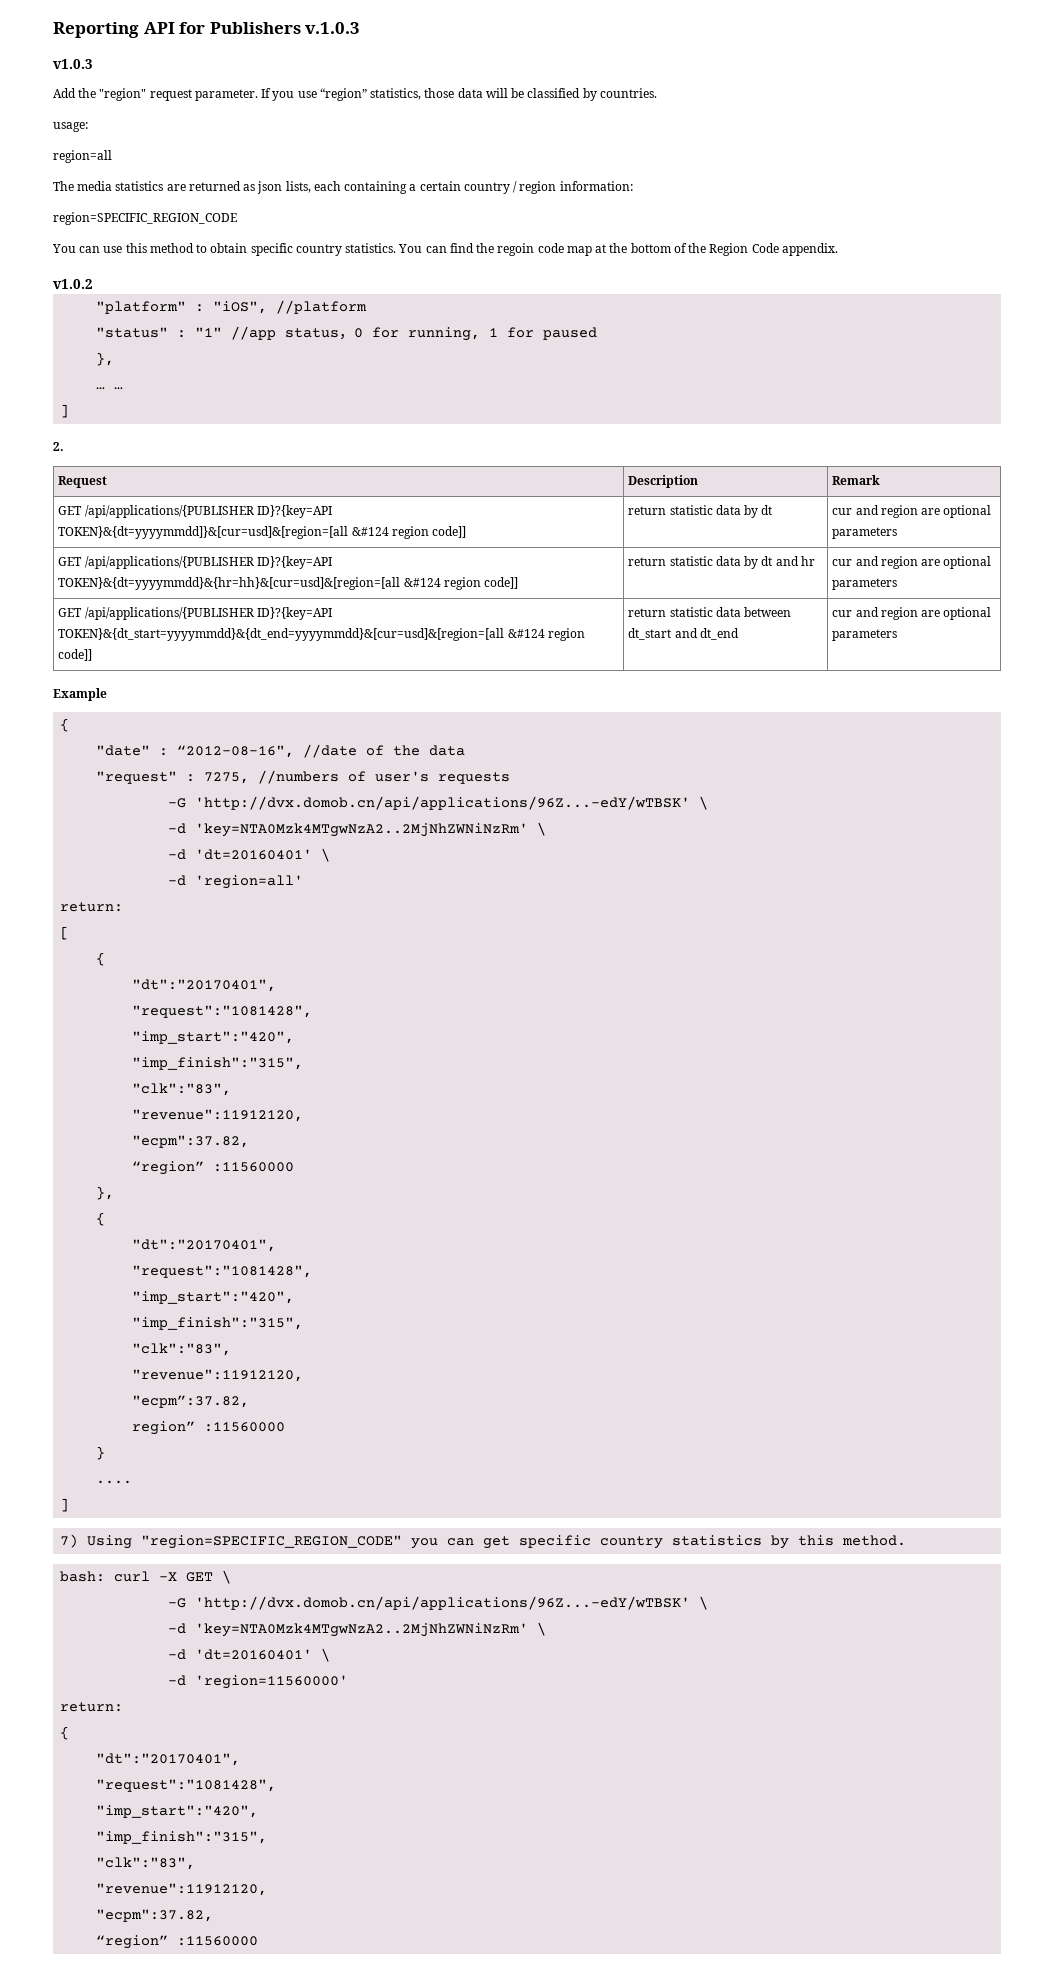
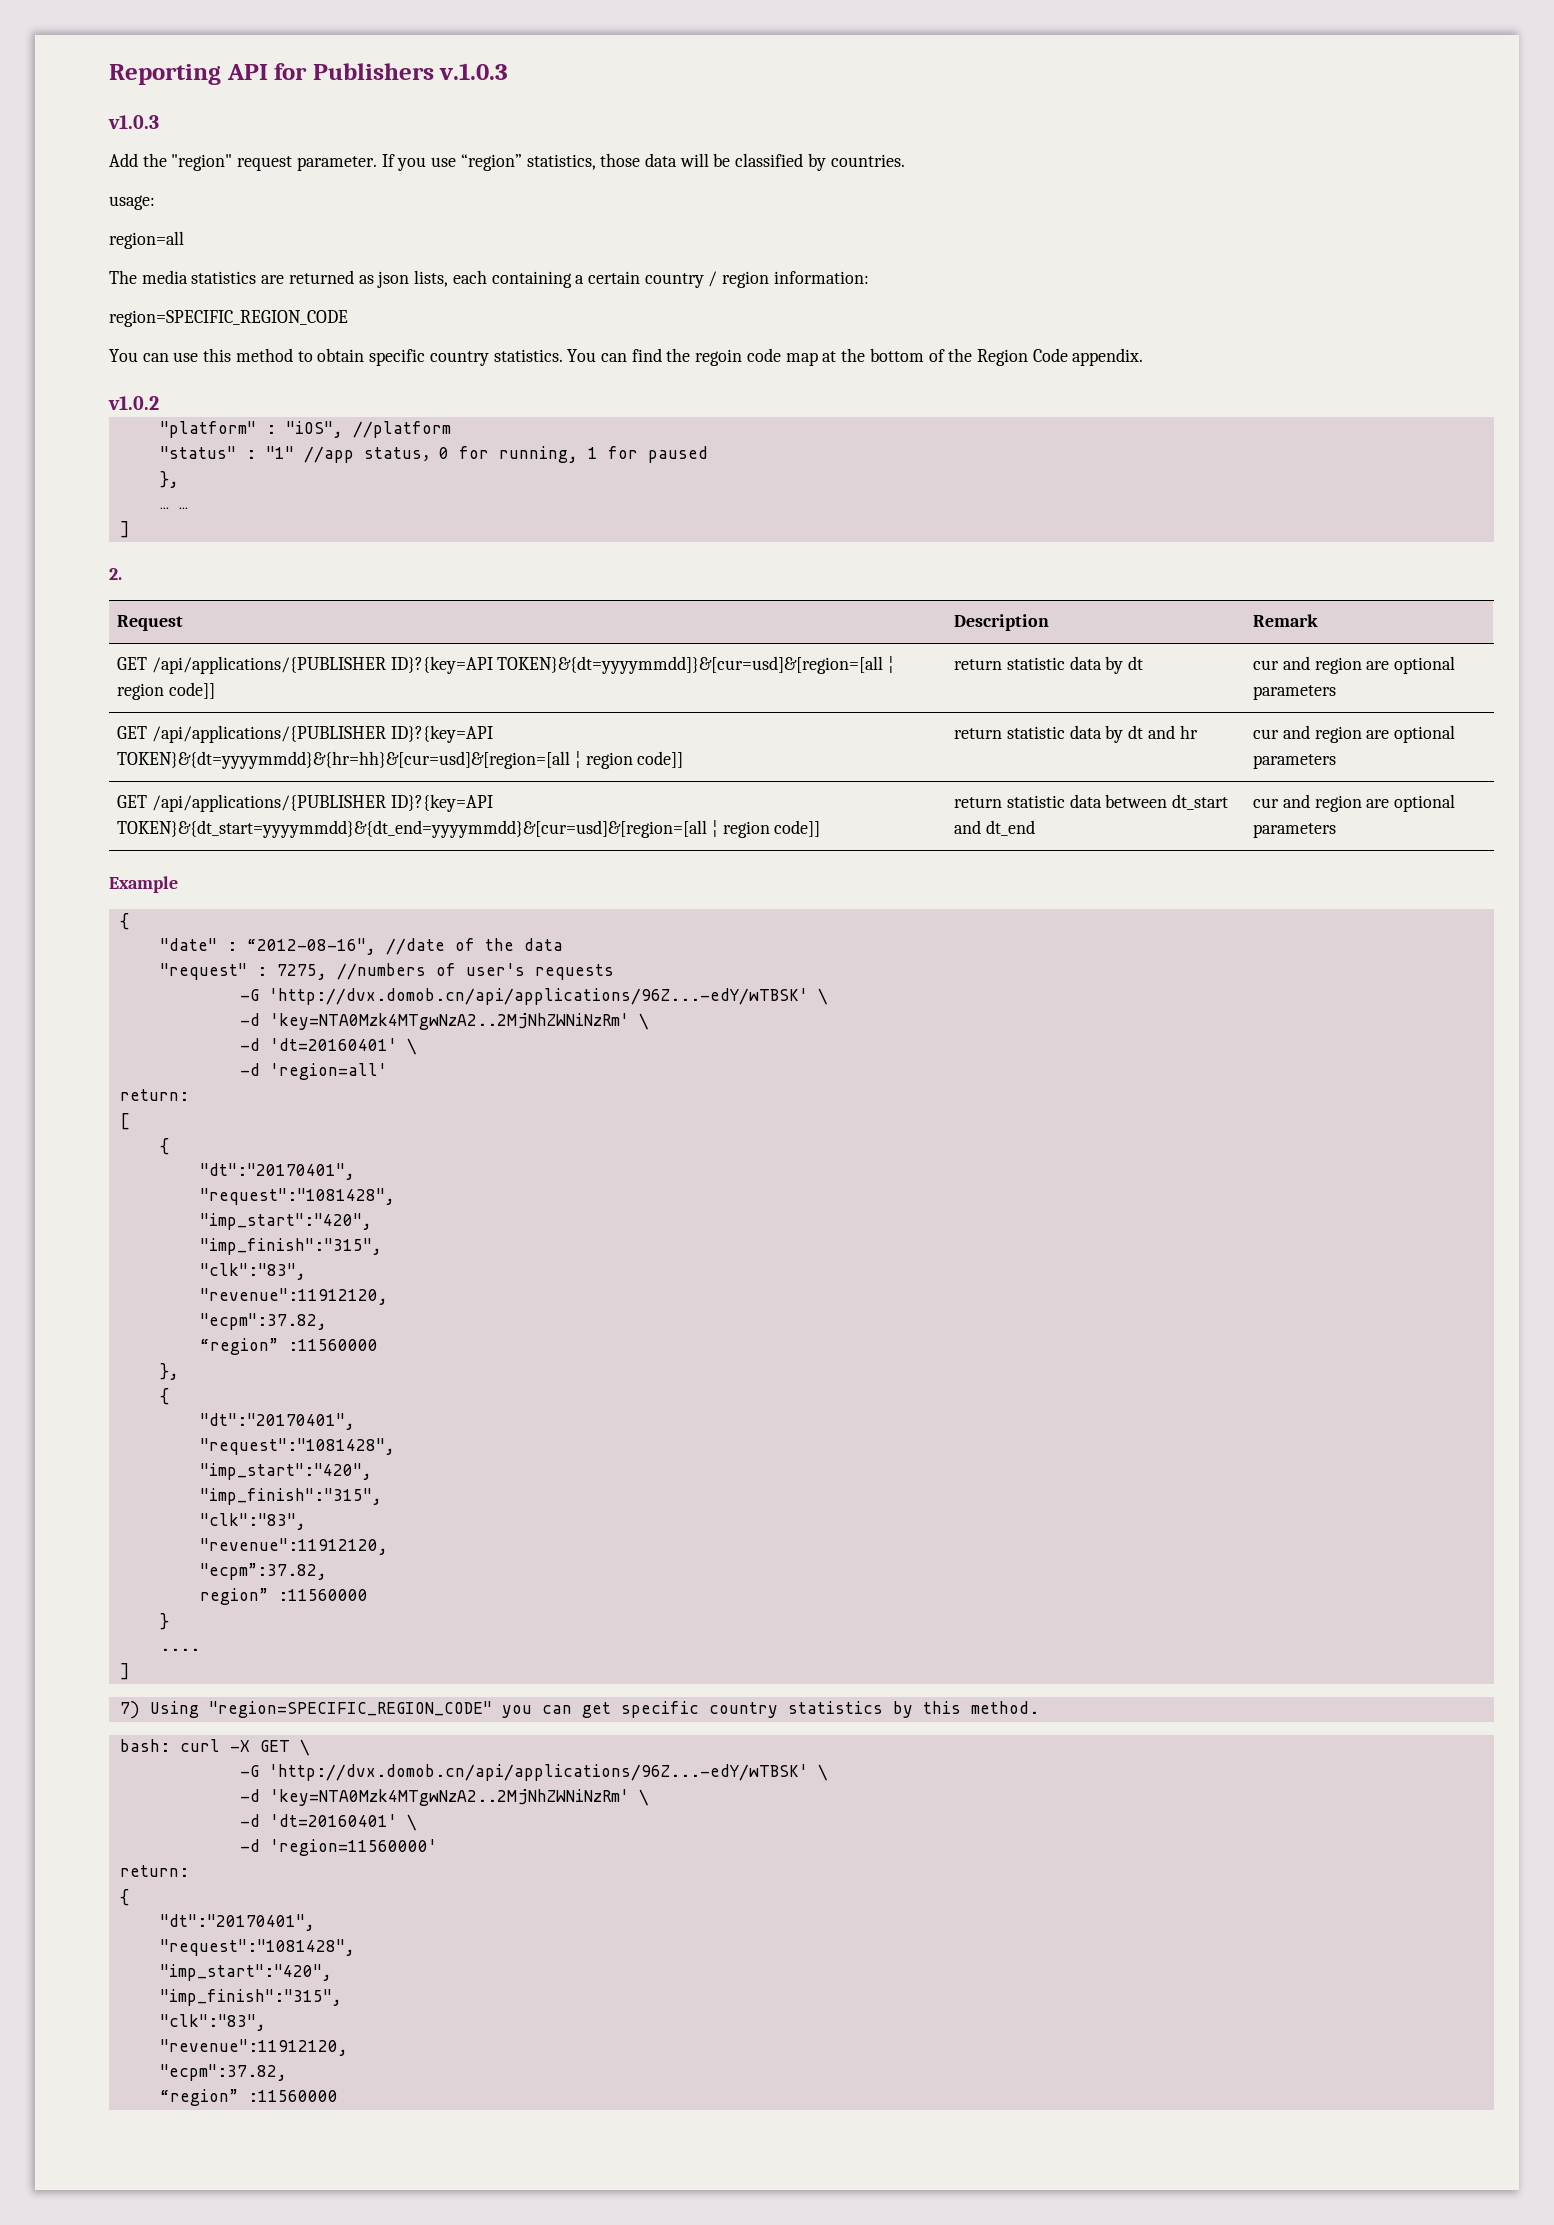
[351,527,389,536] &#124 -> [888,656,895,673] ¦
[403,578,441,587] &#124 -> [575,751,582,768] ¦
[507,629,545,638] &#124 -> [712,820,719,837] ¦

